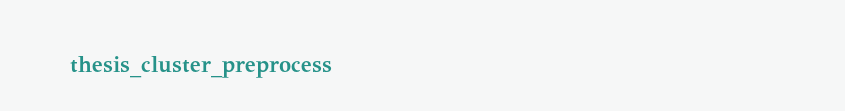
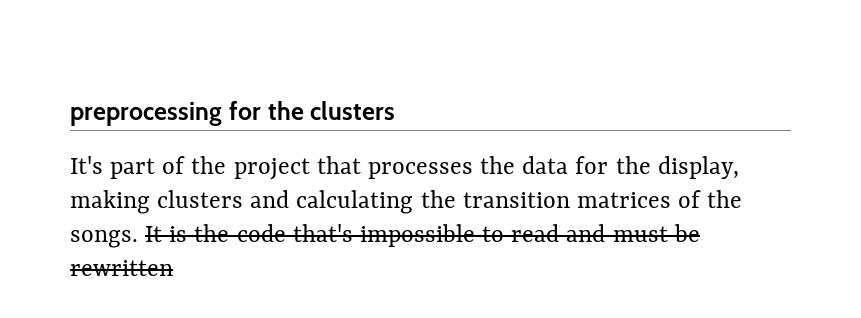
[70,56,332,78] thesis_cluster_preprocess -> [70,101,396,126] [70,156,739,180] [70,190,743,214] [70,224,700,248] [70,260,173,276] preprocessing for the clusters // It's part of the project that processes the data for the display, making clusters and calculating the transition matrices of the songs. It is the code that's impossible to read and must be rewritten

